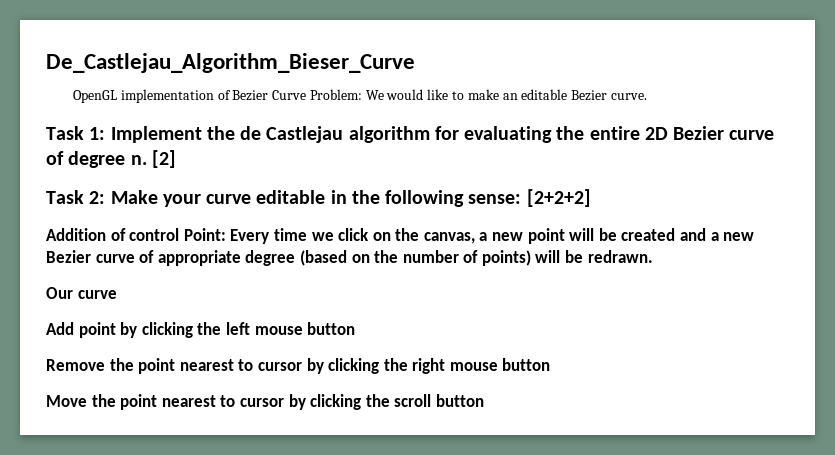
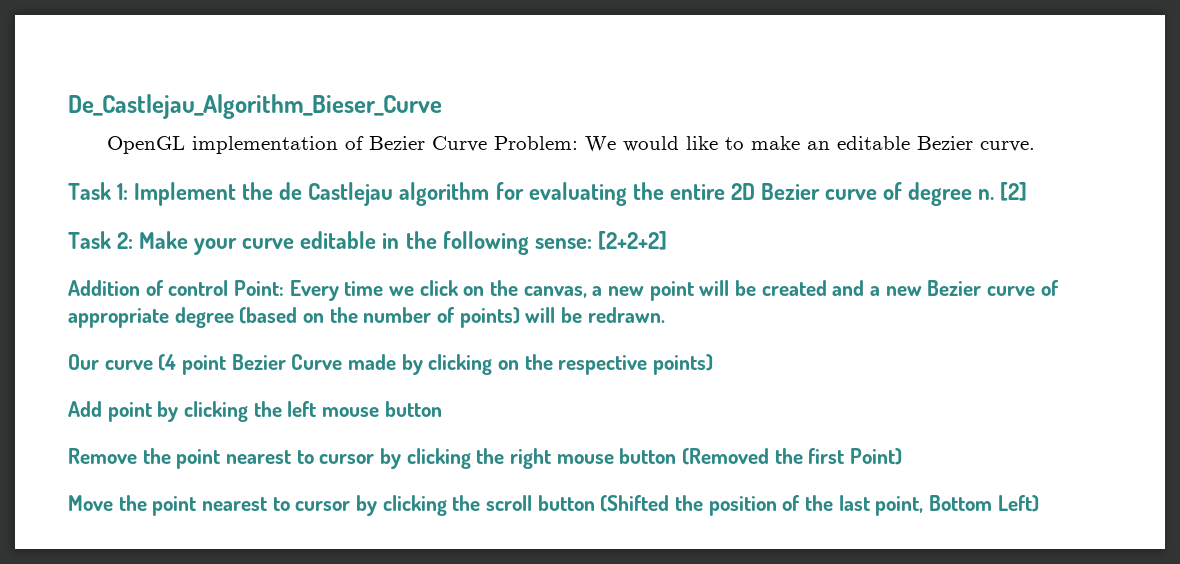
(117, 294) none -> [158,354,714,375] (4 point Bezier Curve made by clicking on the respective points)
(551, 364) none -> [682,448,903,465] (Removed the first Point)
(484, 400) none -> [600,495,1039,516] (Shifted the position of the last point, Bottom Left)

